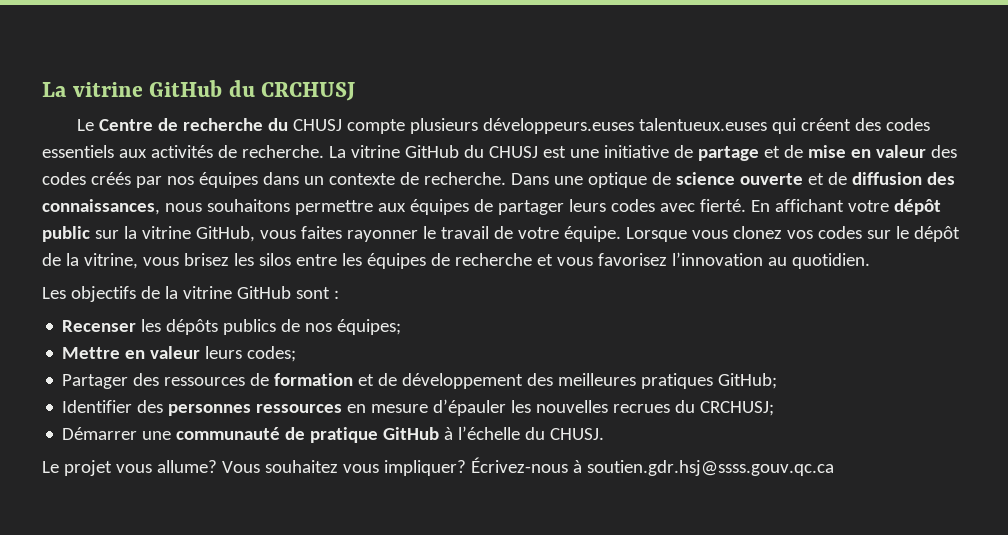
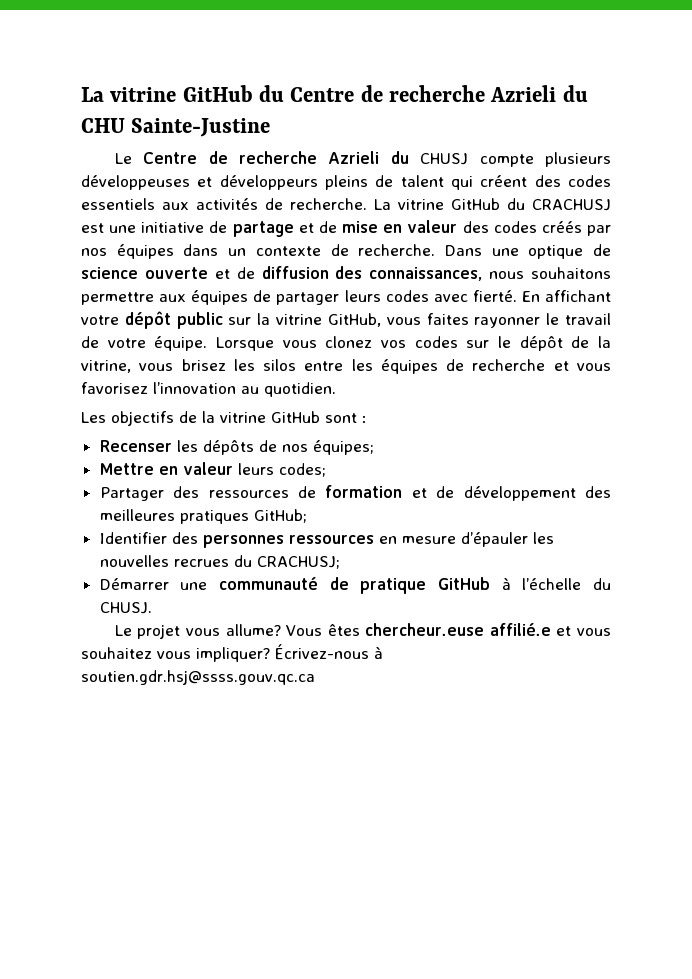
[42,80,356,101] La vitrine GitHub du CRCHUSJ -> [81,85,588,102] [81,118,271,137] La vitrine GitHub du Centre de recherche Azrieli du CHU Sainte-Justine
(263, 124) none -> [328,151,380,164] Azrieli
[482,118,767,134] développeurs.euses talentueux.euses -> [81,175,444,190] développeuses et développeurs pleins de talent
[488,146,538,158] CHUSJ -> [532,199,611,211] CRACHUSJ
[223,319,277,335] publics -> (254, 447) none
[700,401,775,416] CRCHUSJ; -> [256,556,340,569] CRACHUSJ;
(260, 467) none -> [327,623,611,636] êtes chercheur.euse affilié.e et vous

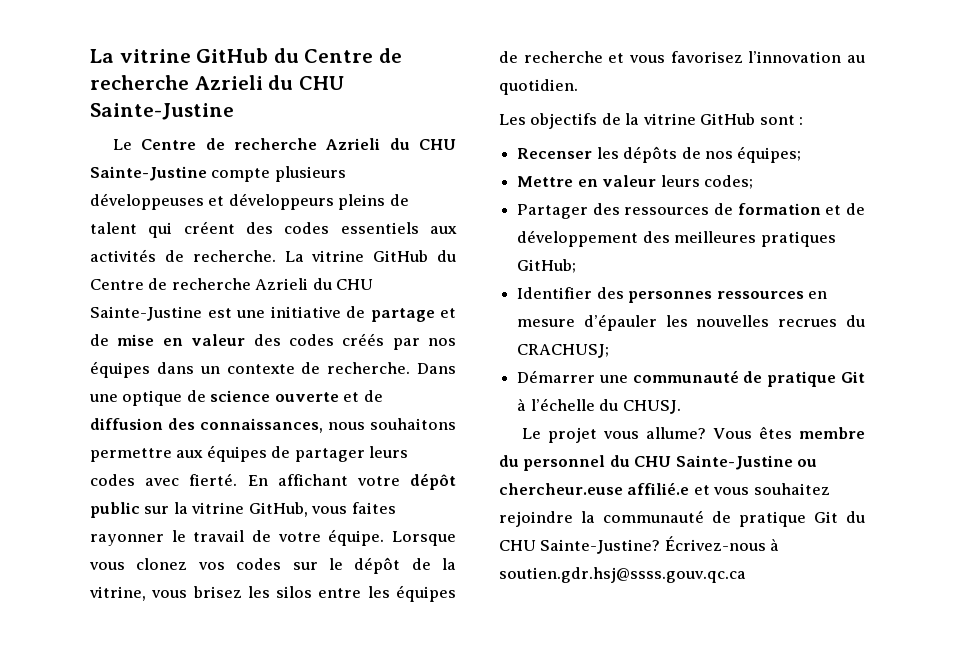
[420,153,469,165] CHUSJ -> [418,139,456,150] [90,166,207,181] CHU Sainte-Justine
[532,199,611,211] CRACHUSJ -> [90,278,374,290] [90,306,202,321] Centre de recherche Azrieli du CHU Sainte-Justine
[438,577,491,590] GitHub -> [841,371,865,383] Git
(360, 630) none -> [799,427,865,439] [499,455,818,471] membre du personnel du CHU Sainte-Justine ou
[157,647,270,662] vous impliquer? -> [499,510,865,527] [499,539,661,554] rejoindre la communauté de pratique Git du CHU Sainte-Justine?

